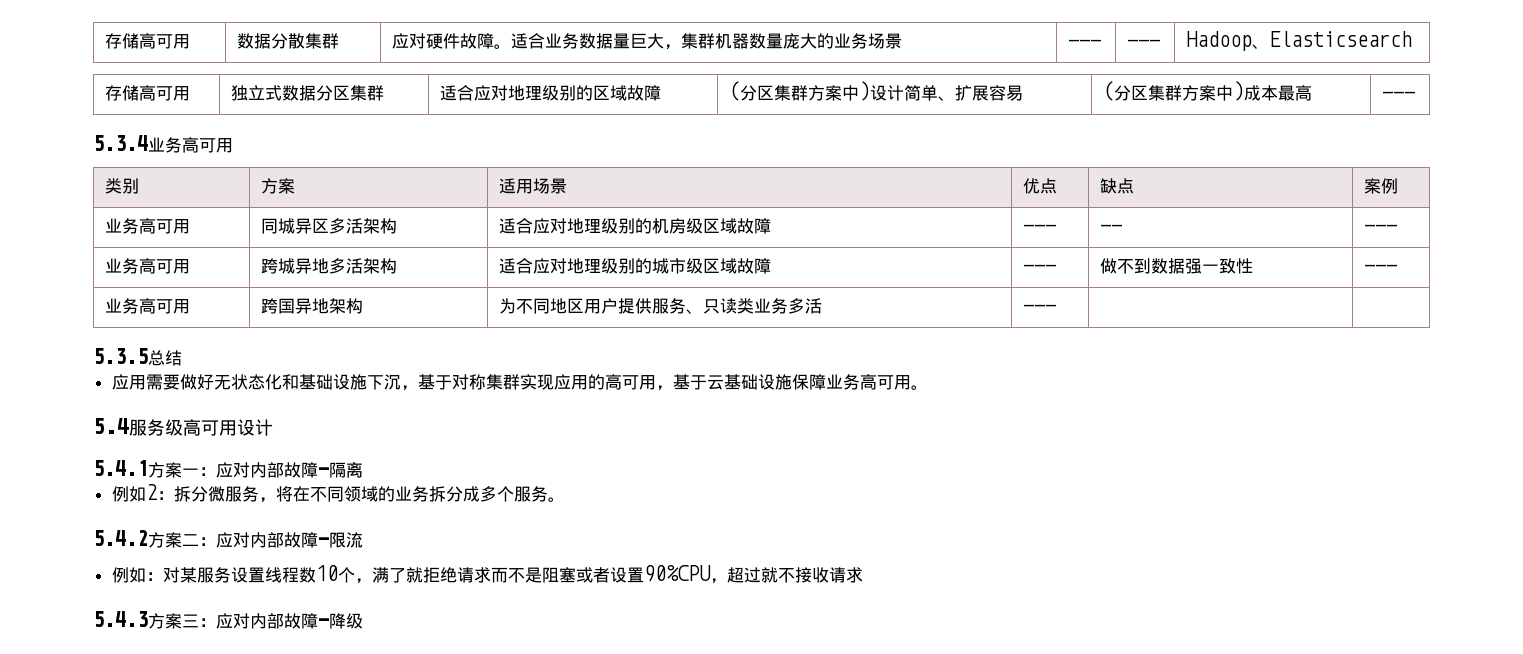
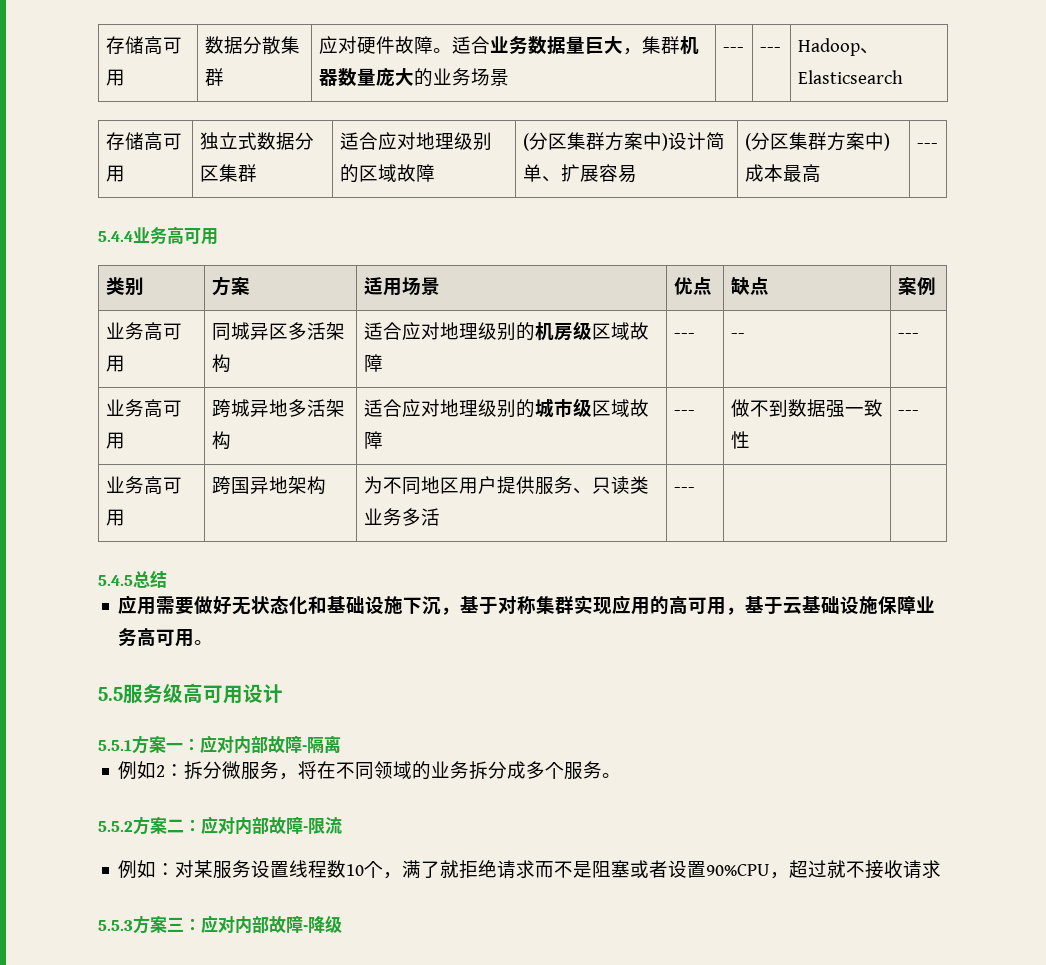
[93,135,148,151] 5.3.4 -> [98,231,133,242] 5.4.4
[93,348,148,364] 5.3.5 -> [98,575,133,586] 5.4.5
[93,418,129,434] 5.4 -> [98,687,123,701] 5.5
[93,460,148,476] 5.4.1 -> [98,740,132,751] 5.5.1
[93,530,148,546] 5.4.2 -> [98,821,133,832] 5.5.2
[93,611,148,627] 5.4.3 -> [98,920,133,931] 5.5.3

